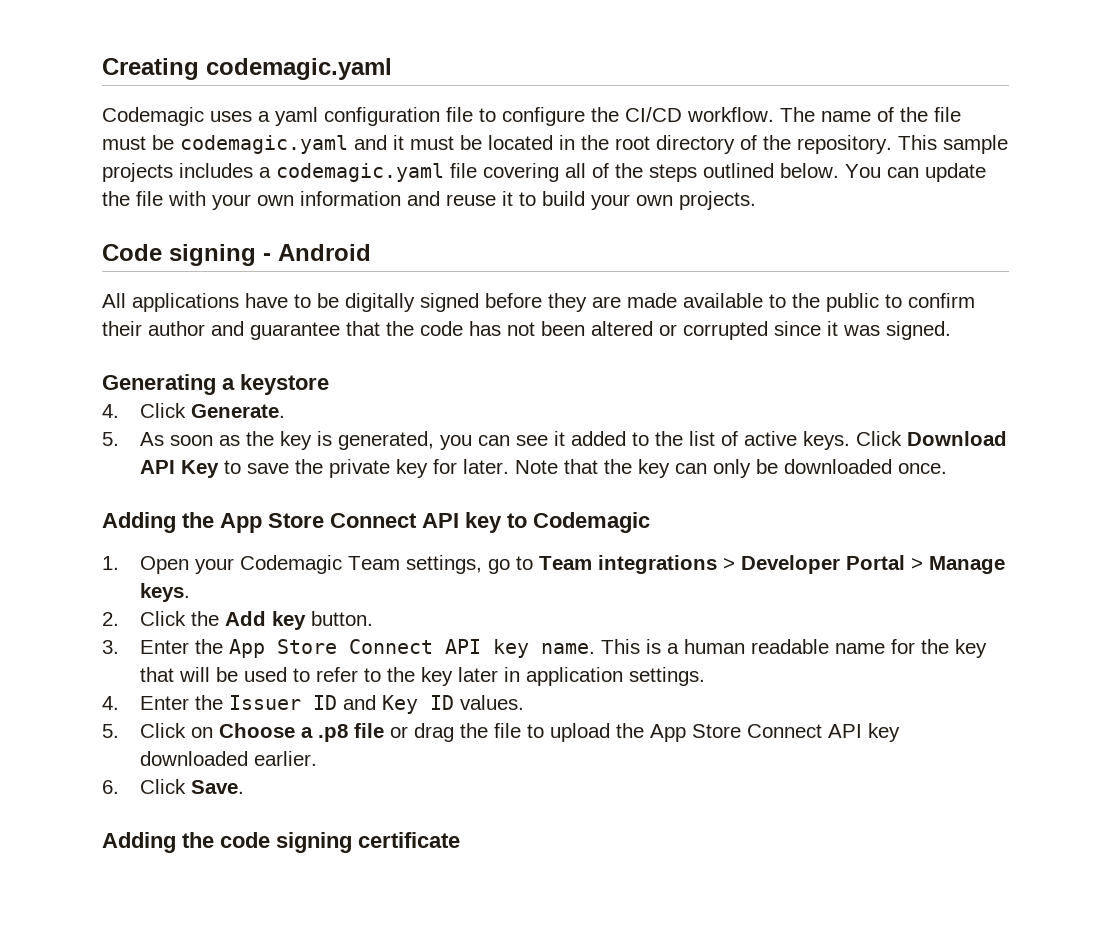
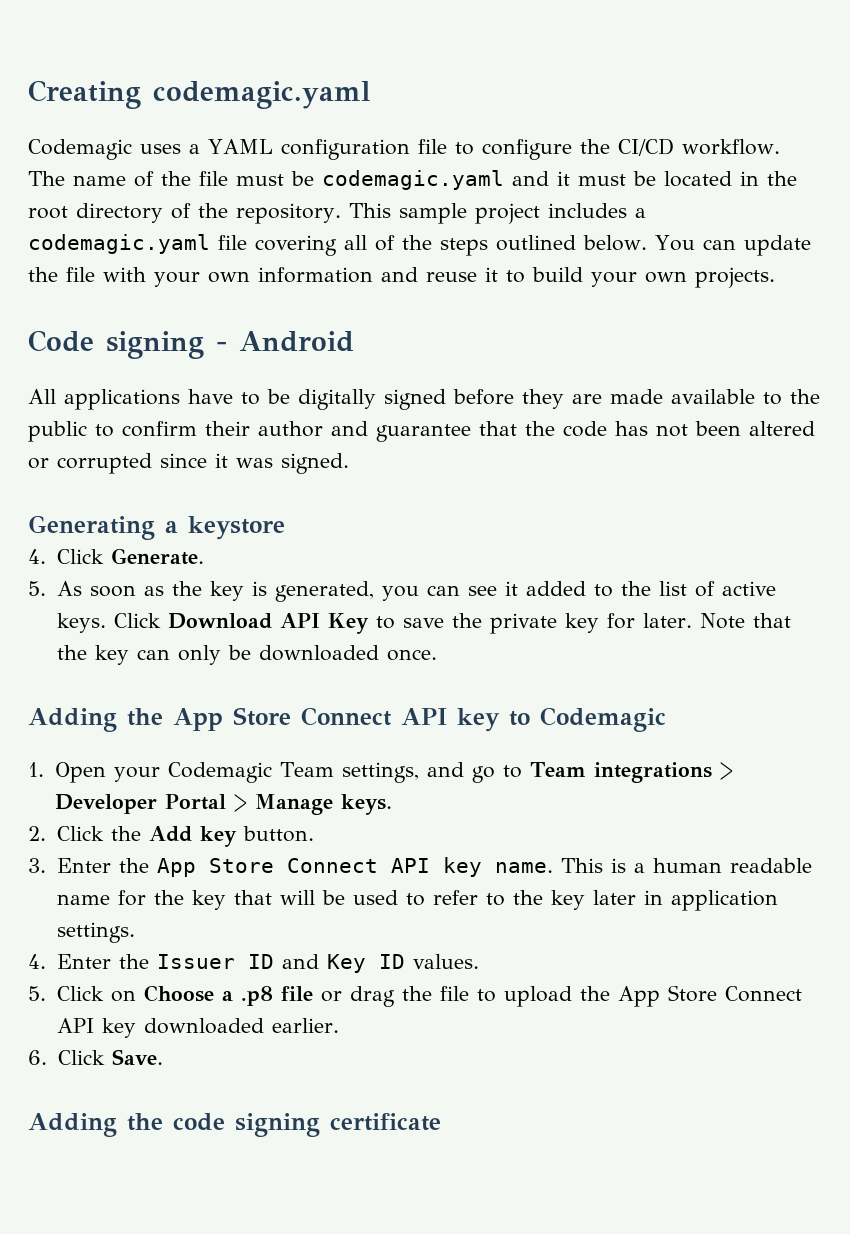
[275,107,318,126] yaml -> [208,139,273,154] YAML
[102,163,173,182] projects -> [474,203,540,224] project
(482, 564) none -> [426,762,464,777] and

